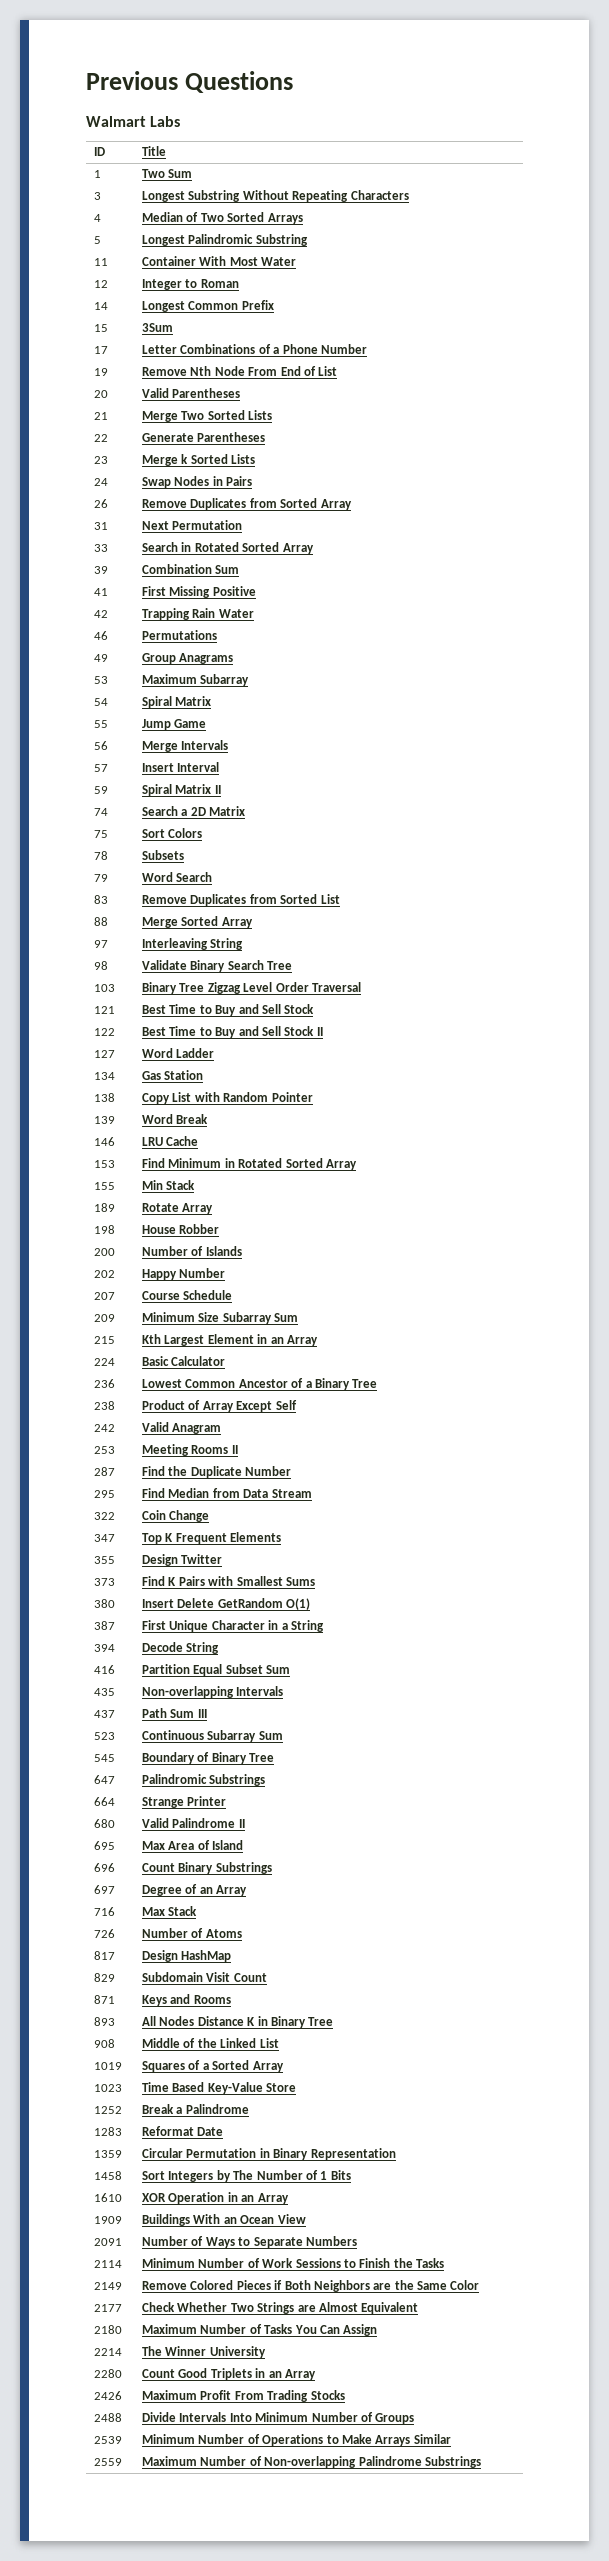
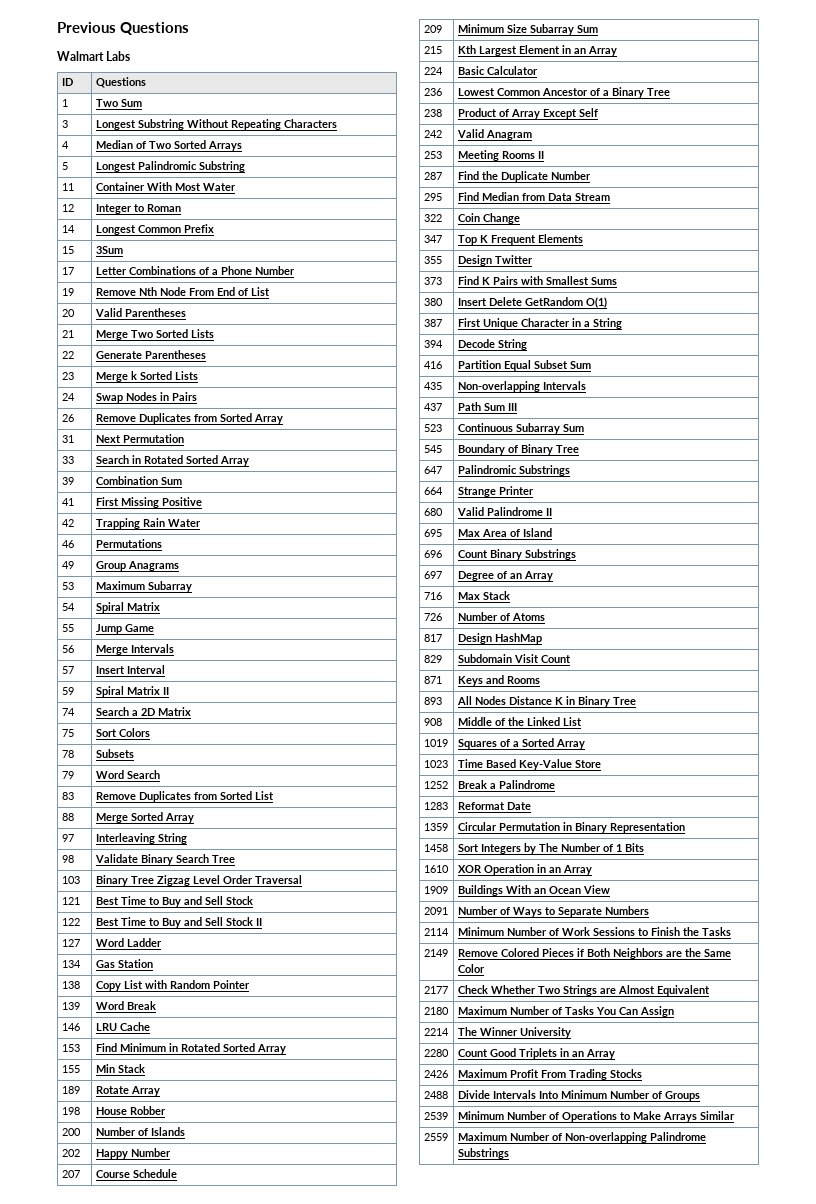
[142,146,167,156] Title -> [95,77,146,88] Questions

